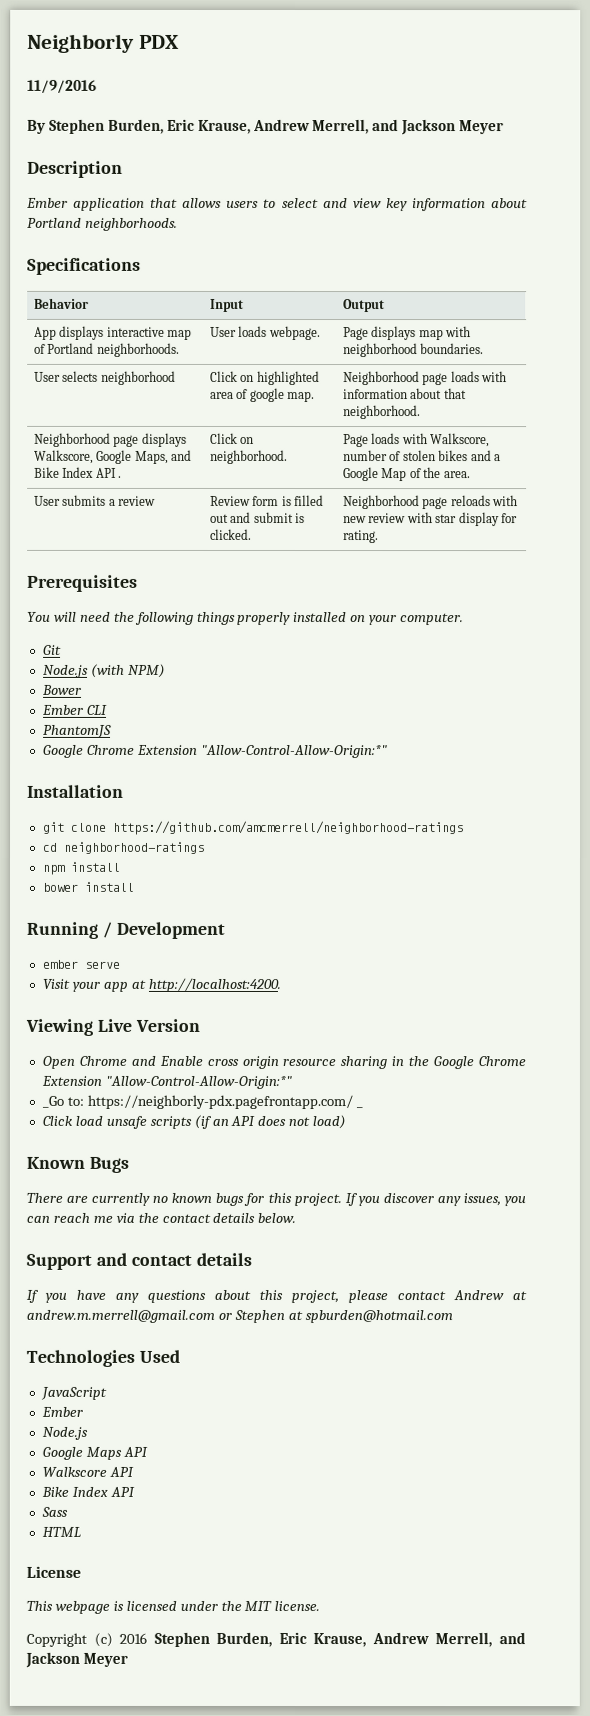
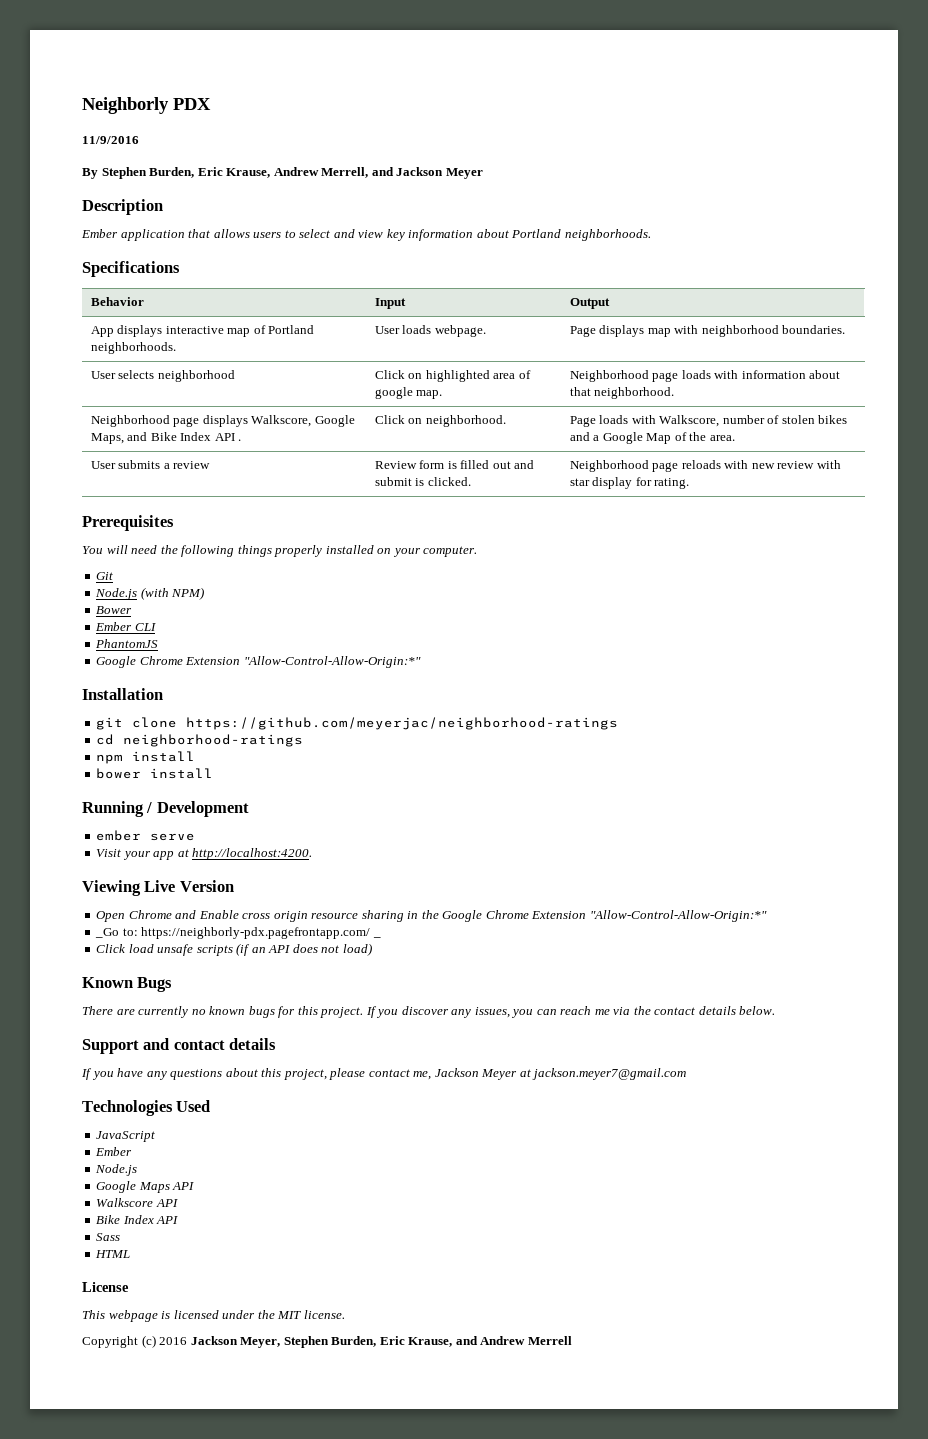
[112,820,464,836] https://github.com/amcmerrell/neighborhood-ratings -> [186,717,619,730] https://github.com/meyerjac/neighborhood-ratings
[453,1290,527,1301] [26,1309,453,1324] Andrew at andrew.m.merrell@gmail.com or Stephen at spburden@hotmail.com -> [413,1068,687,1080] me, Jackson Meyer at jackson.meyer7@gmail.com
[153,1631,526,1648] [25,1651,128,1668] Stephen Burden, Eric Krause, Andrew Merrell, and Jackson Meyer -> [190,1336,572,1348] Jackson Meyer, Stephen Burden, Eric Krause, and Andrew Merrell

